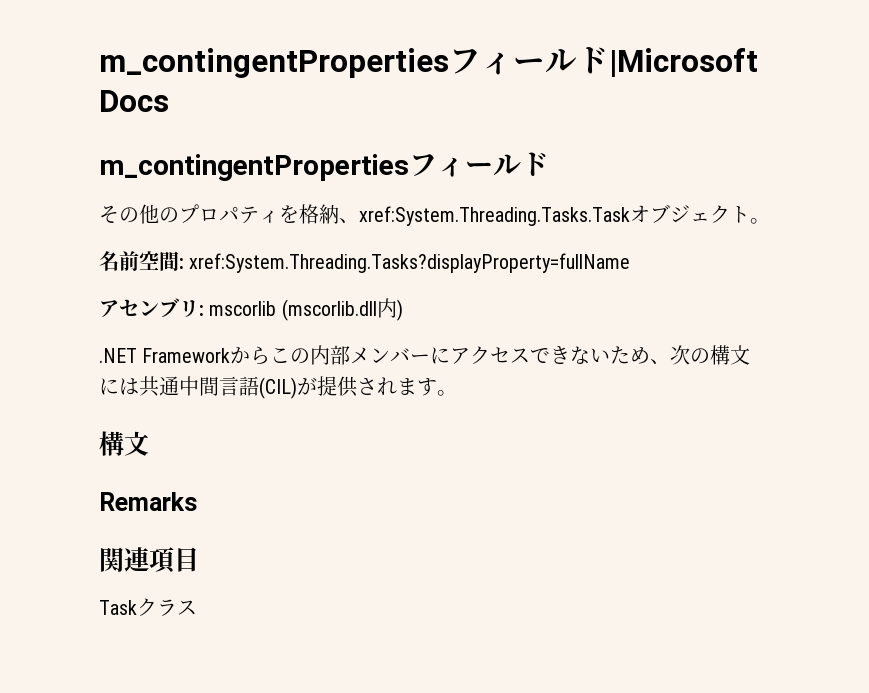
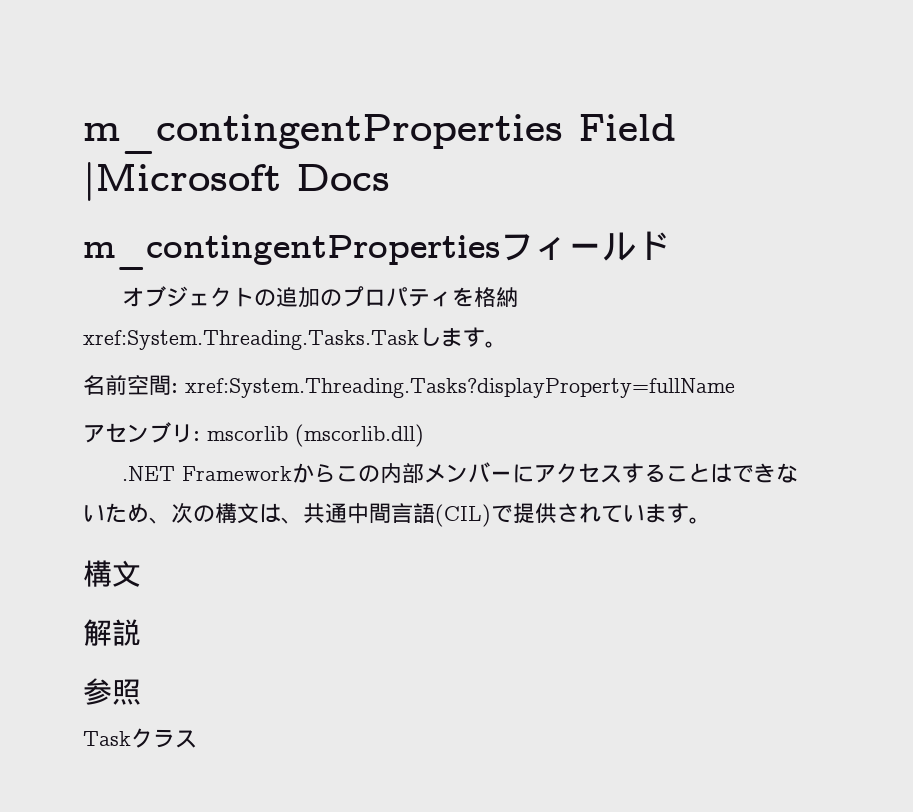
[99,47,609,78] m_contingentPropertiesフィールド -> [83,114,676,154] m_contingentProperties Field
[99,204,159,224] その他 -> [121,286,320,308] オブジェクトの追加
[339,204,750,226] 、xref:System.Threading.Tasks.Taskオブジェクト -> [83,327,485,350] xref:System.Threading.Tasks.Taskします
[281,298,403,321] (mscorlib.dll内) -> [295,424,424,447] (mscorlib.dll)
(531, 355) none -> [621,463,732,483] することは
[99,378,139,395] には -> [259,503,303,524] は、
[297,377,317,395] が -> [491,505,513,523] で
(397, 386) none -> [601,504,645,523] てい
[99,492,197,511] [99,547,199,573] Remarks // 関連項目 -> [83,619,141,646] [83,678,141,705] 解説 // 参照

